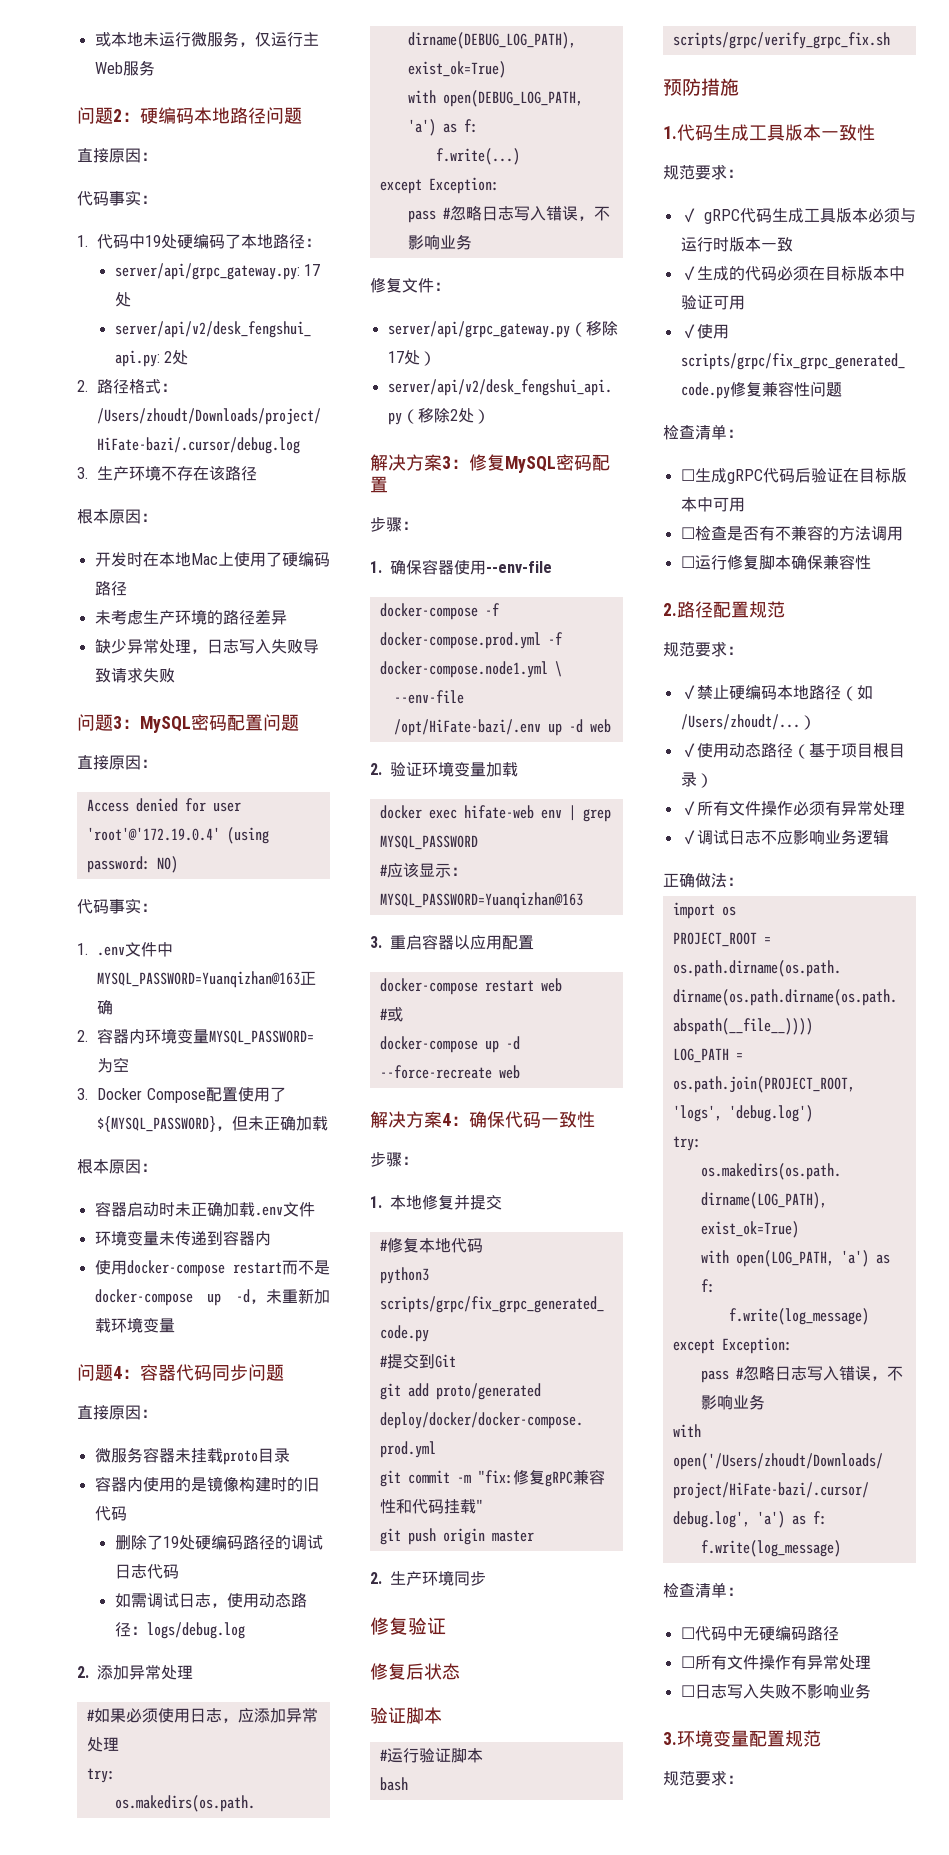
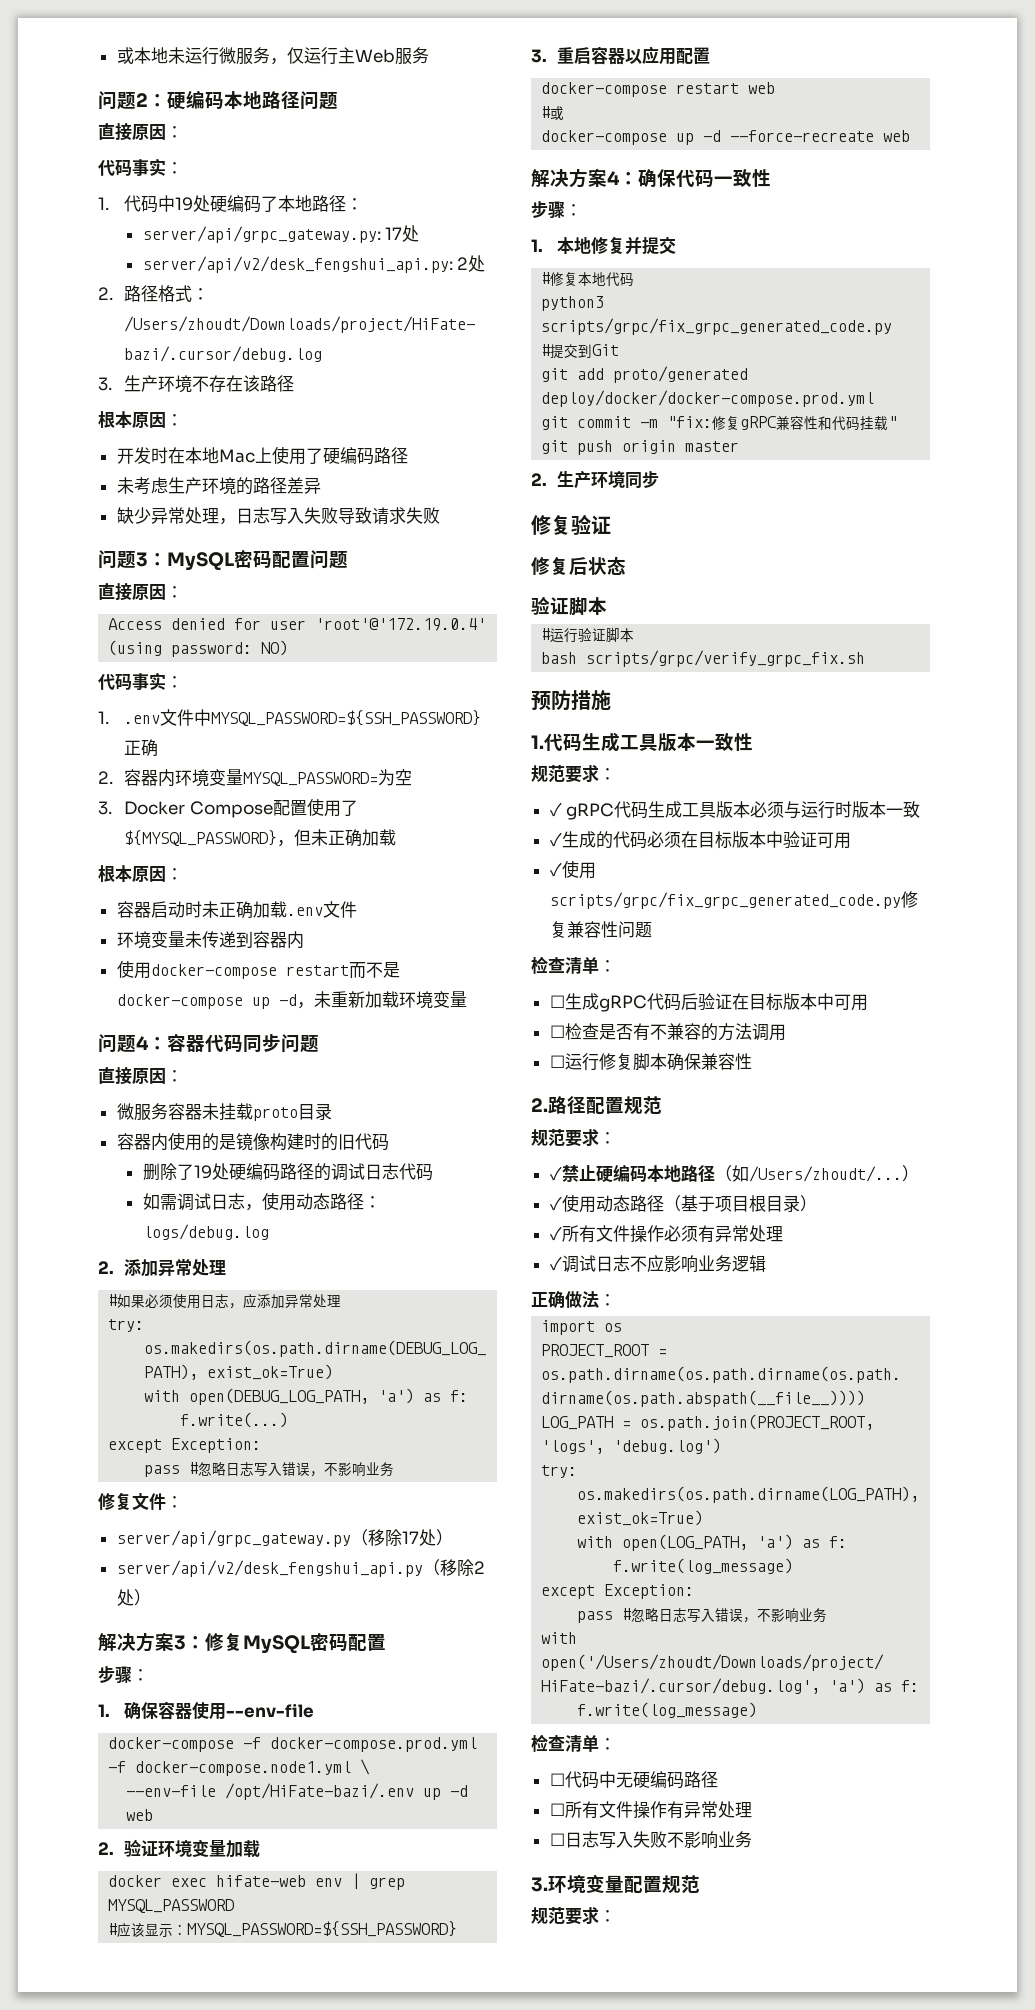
[97,971,301,988] MYSQL_PASSWORD=Yuanqizhan@163 -> [210,710,481,726] MYSQL_PASSWORD=${SSH_PASSWORD}
[379,892,583,909] MYSQL_PASSWORD=Yuanqizhan@163 -> [187,1921,458,1937] MYSQL_PASSWORD=${SSH_PASSWORD}

